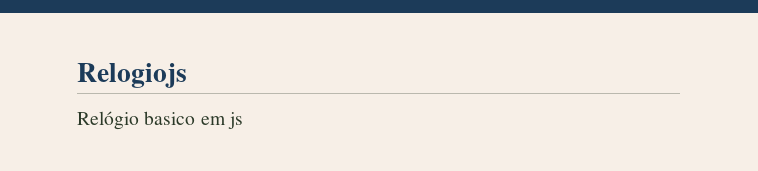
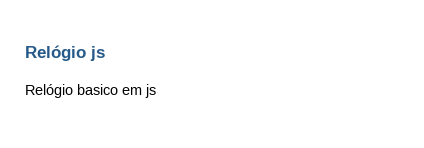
[77,63,187,88] Relogiojs -> [25,45,105,61] Relógio js

